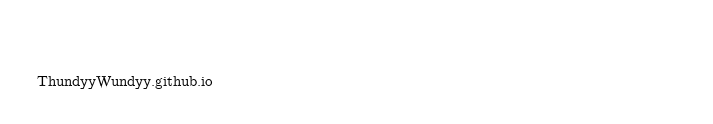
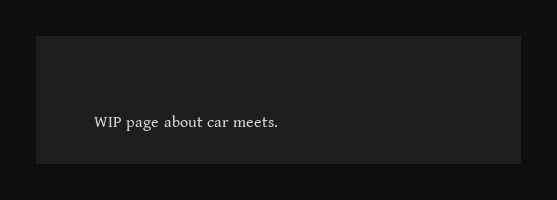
[37,76,213,89] ThundyyWundyy.github.io -> [94,115,279,131] WIP page about car meets.

